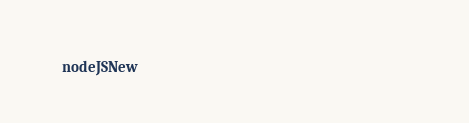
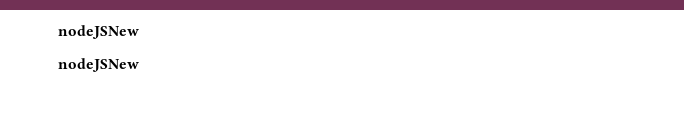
[62,60,138,76] nodeJSNew -> [58,25,139,39] [58,58,139,72] nodeJSNew // nodeJSNew

